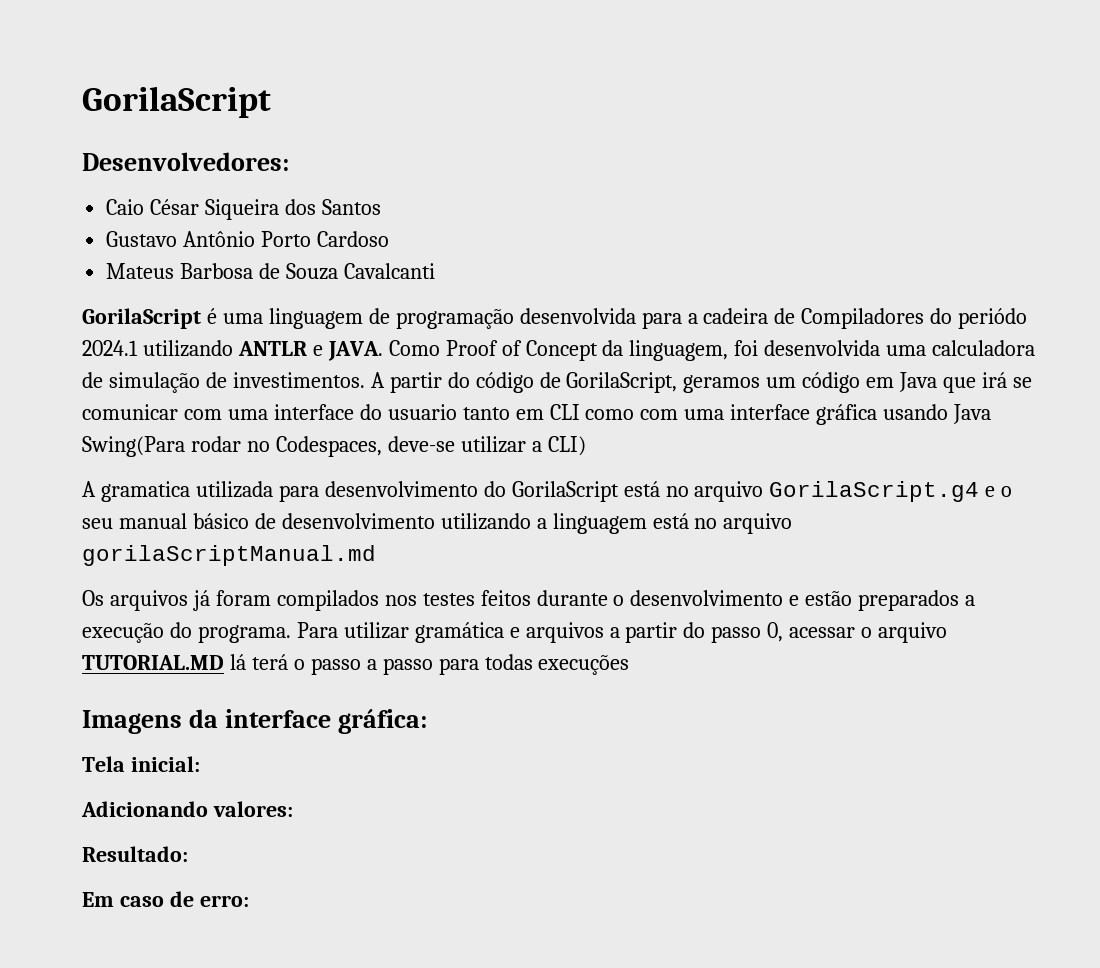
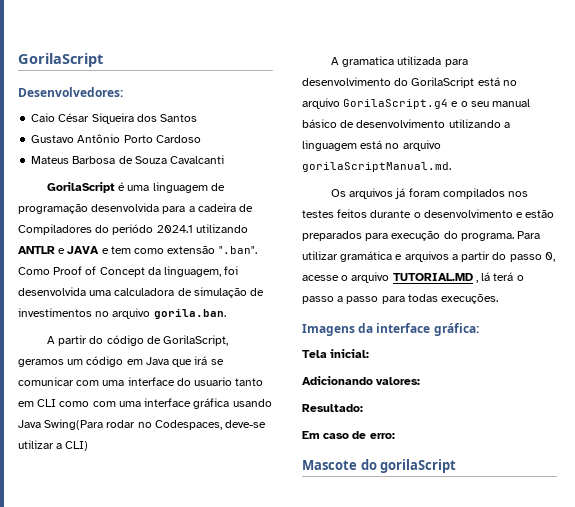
[327,341,383,361] JAVA. -> [67,246,257,254] JAVA e tem como extensão ".ban".
[232,372,365,388] investimentos. -> [18,308,226,319] investimentos no arquivo gorila.ban. //
[82,545,376,566] gorilaScriptManual.md -> [302,162,451,172] gorilaScriptManual.md.
[965,595,976,606] a -> [365,233,389,241] para
[789,627,856,638] acessar -> [302,275,339,281] acesse
(224, 662) none -> [475,280,478,283] ,
[538,655,630,675] execuções -> [441,294,499,304] execuções.
(249, 901) none -> [302,459,457,473] // Mascote do gorilaScript

